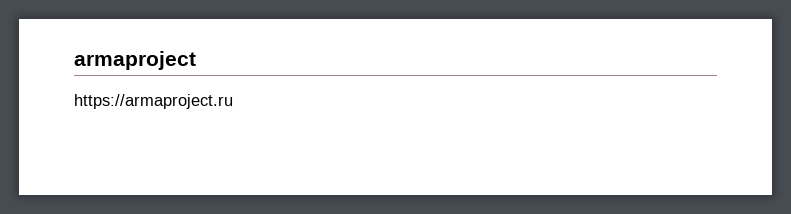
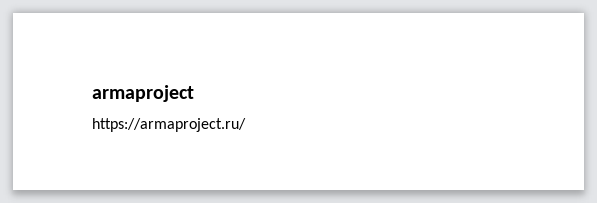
[74,94,233,109] https://armaproject.ru -> [92,118,246,132] https://armaproject.ru/

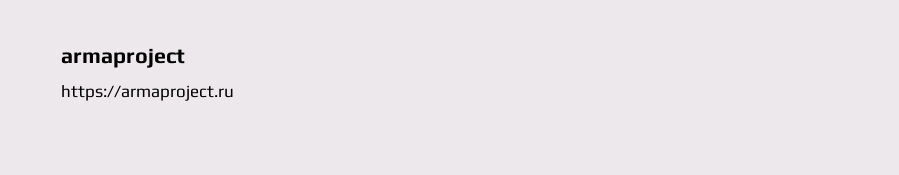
[92,118,246,132] https://armaproject.ru/ -> [61,85,234,101] https://armaproject.ru

